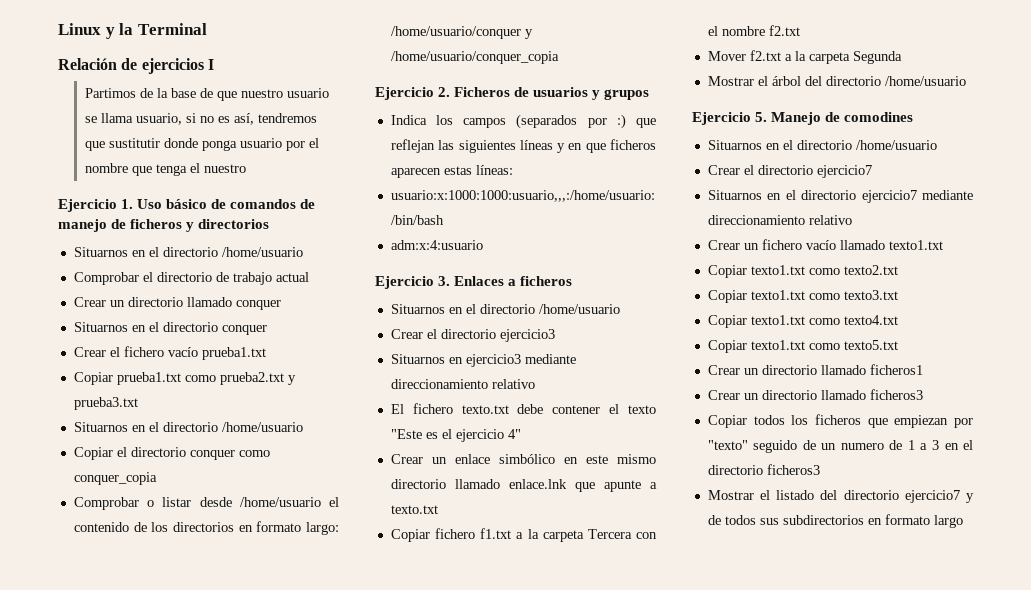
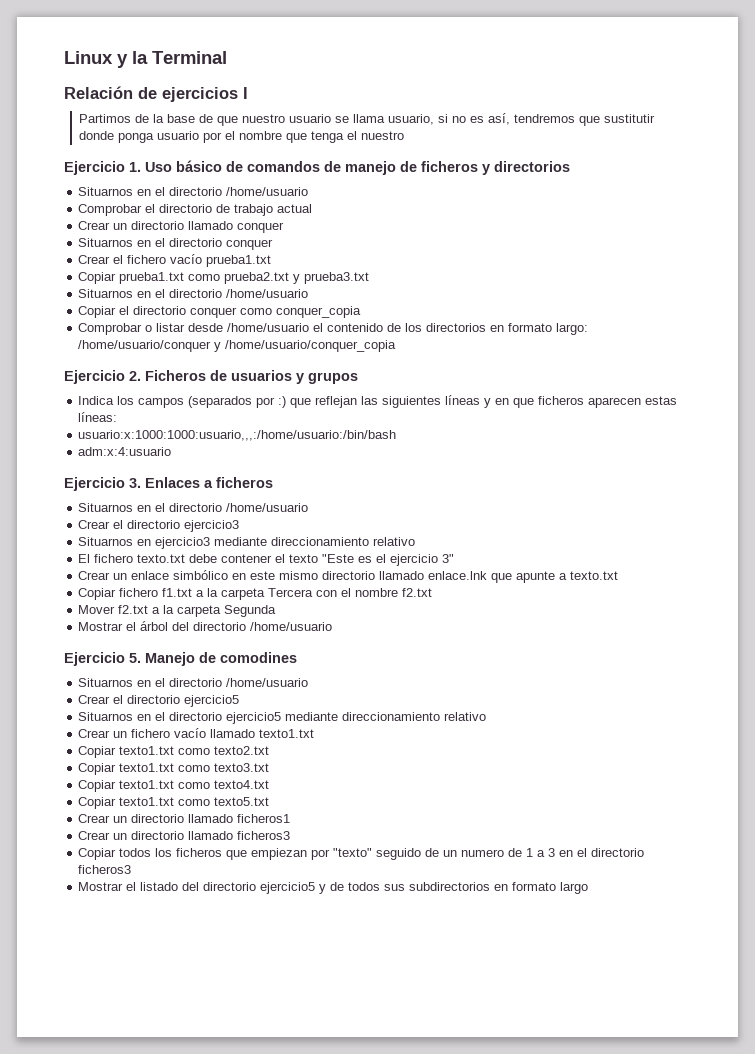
[507,429,521,439] 4" -> [442,554,455,563] 3"
[816,165,872,178] [707,190,917,203] ejercicio7 // Situarnos en el directorio ejercicio7 -> [184,695,240,707] [78,712,282,724] ejercicio5 // Situarnos en el directorio ejercicio5
[904,490,960,503] ejercicio7 -> [260,882,316,894] ejercicio5

